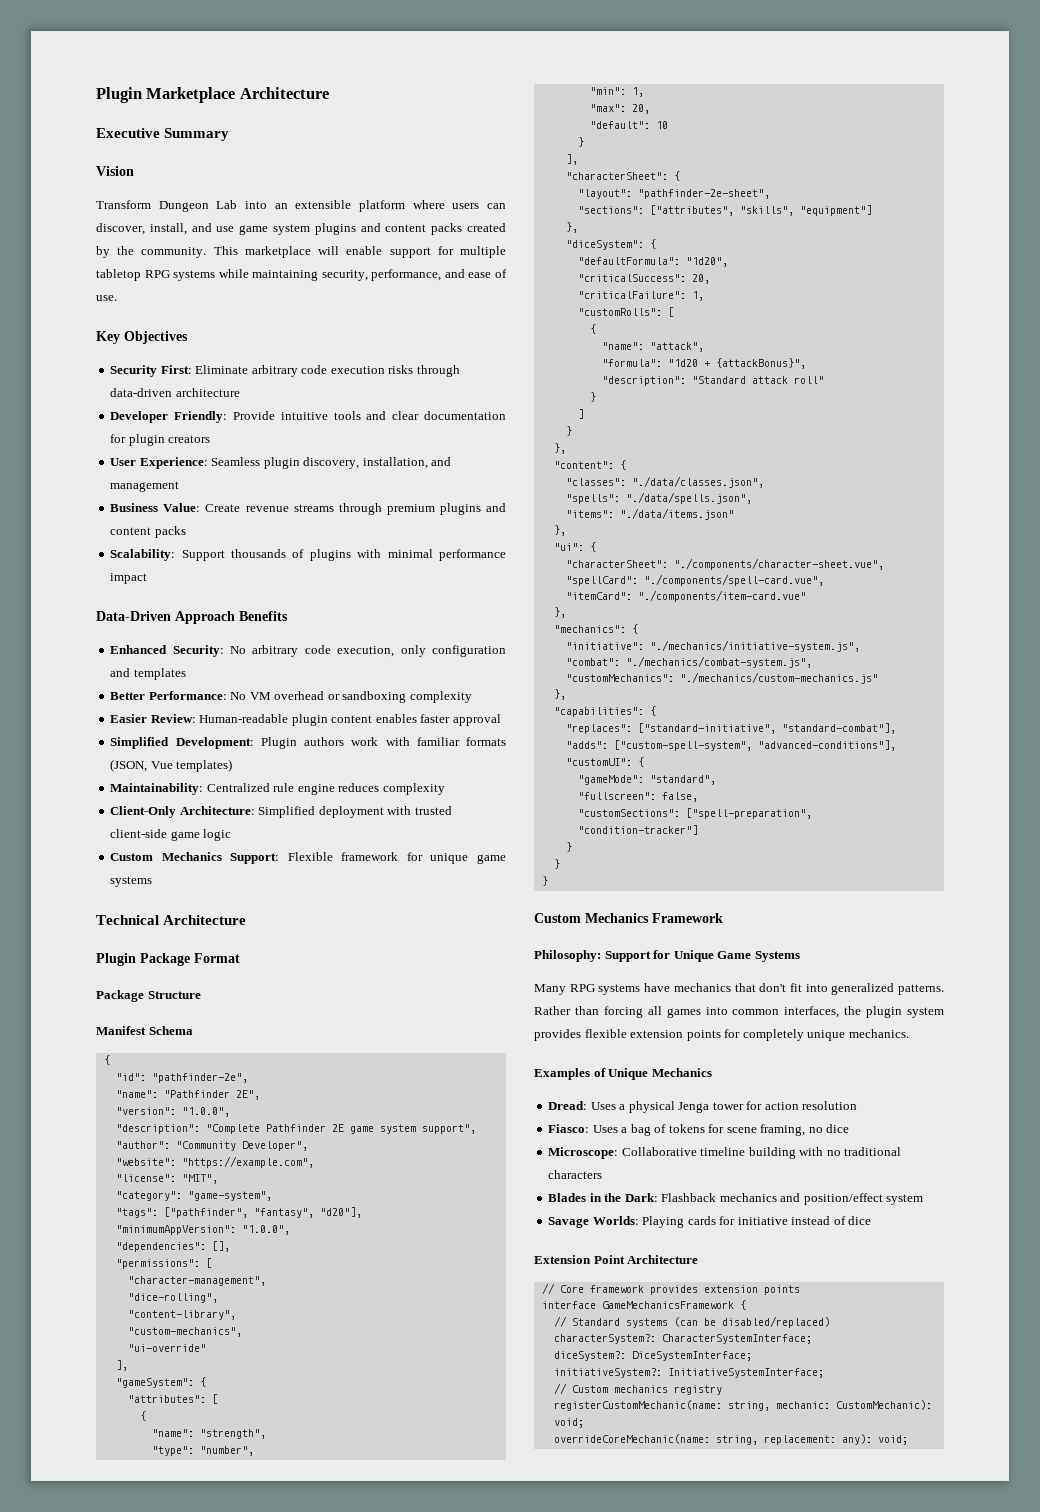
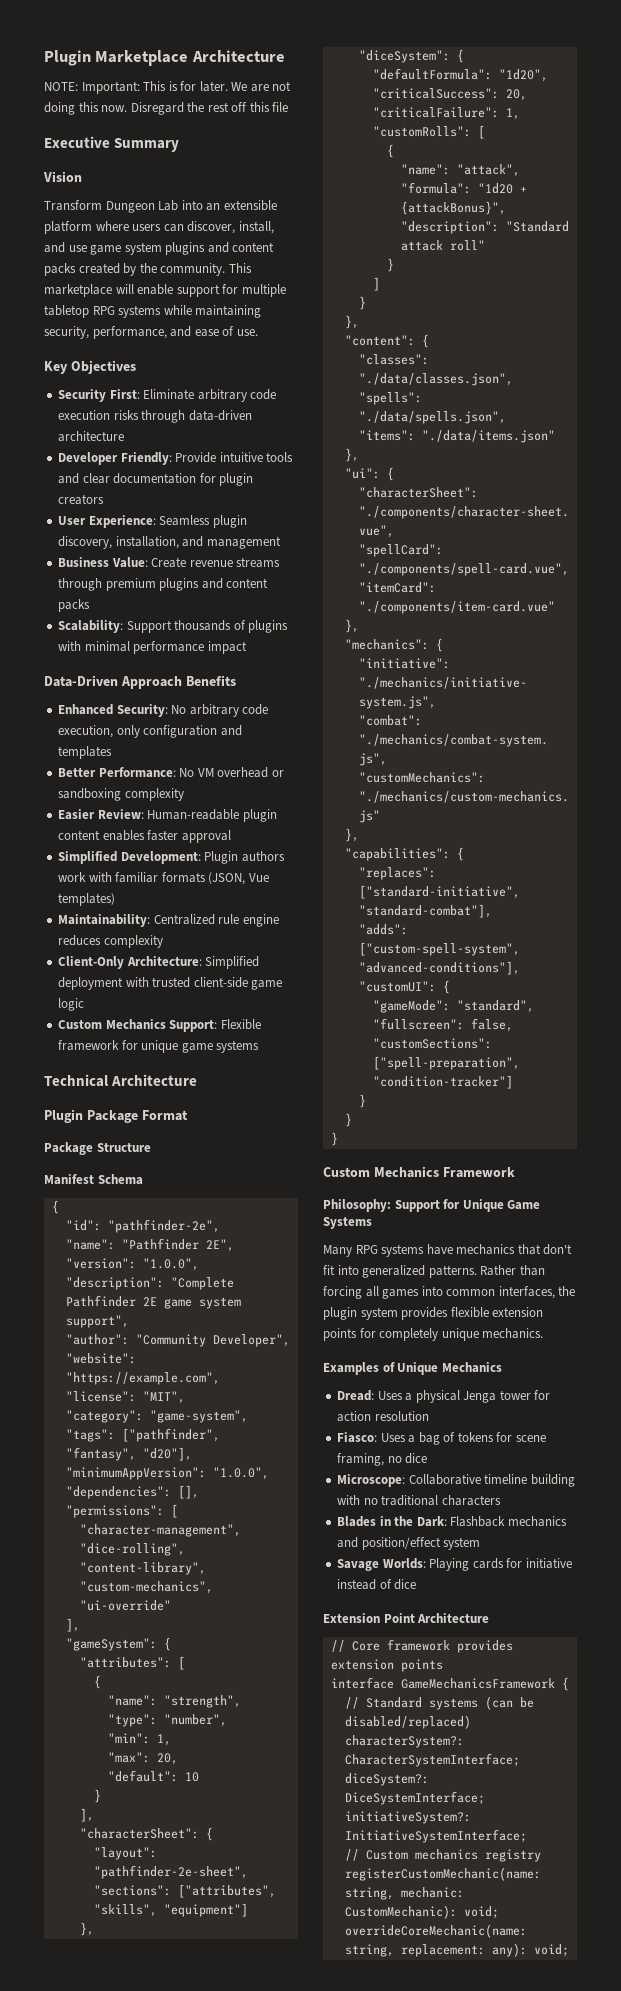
(329, 93) none -> [44,81,292,94] [44,102,289,115] // NOTE: Important: This is for later. We are not doing this now. Disregard the rest off this file

